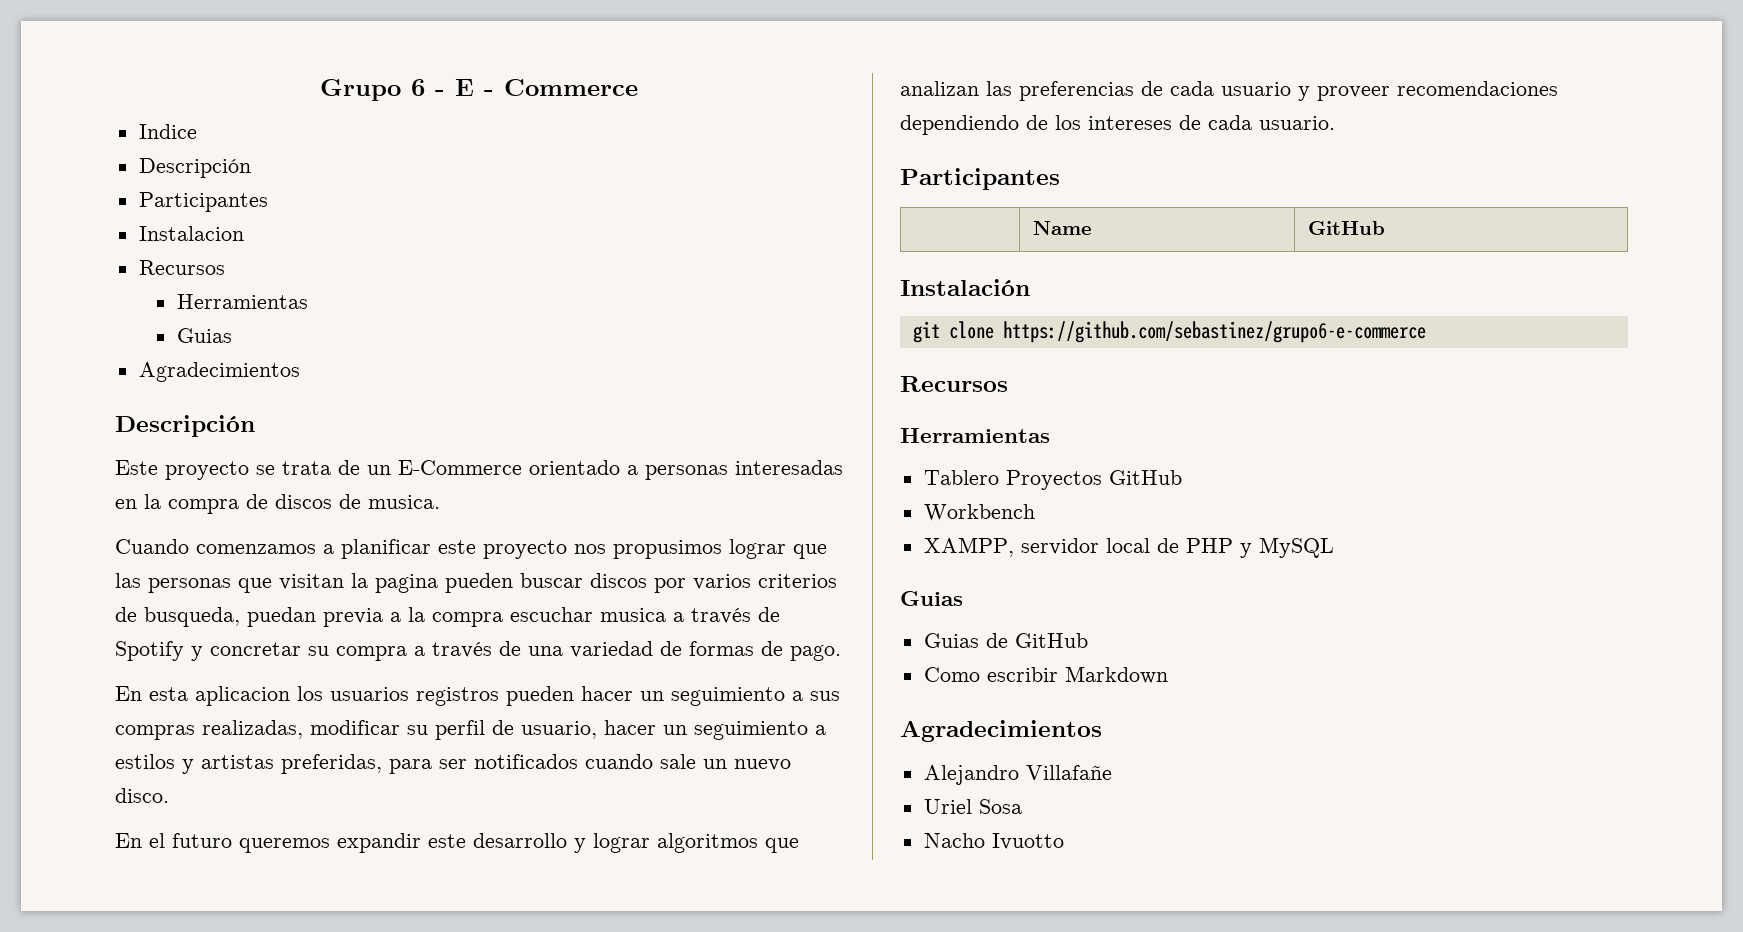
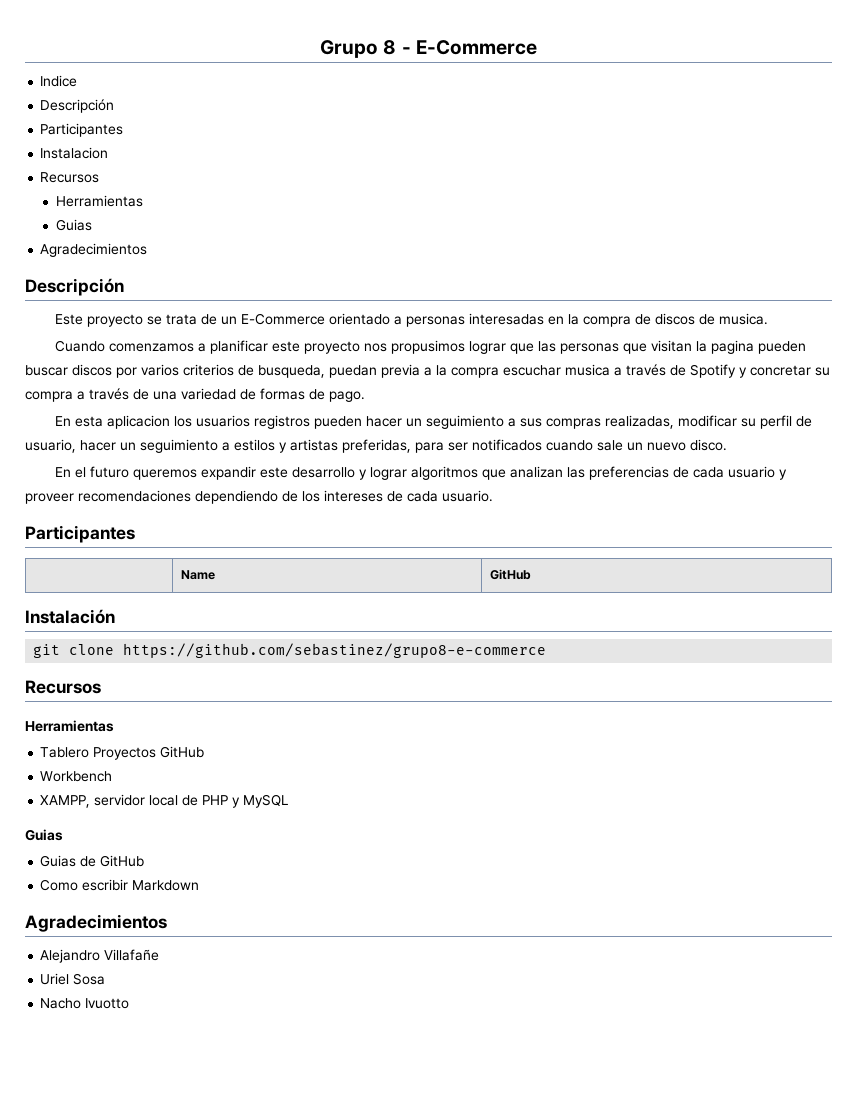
[411,79,638,96] 6 - E - Commerce -> [383,40,537,55] 8 - E-Commerce
[1002,321,1426,343] https://github.com/sebastinez/grupo6-e-commerce -> [123,643,547,658] https://github.com/sebastinez/grupo8-e-commerce

